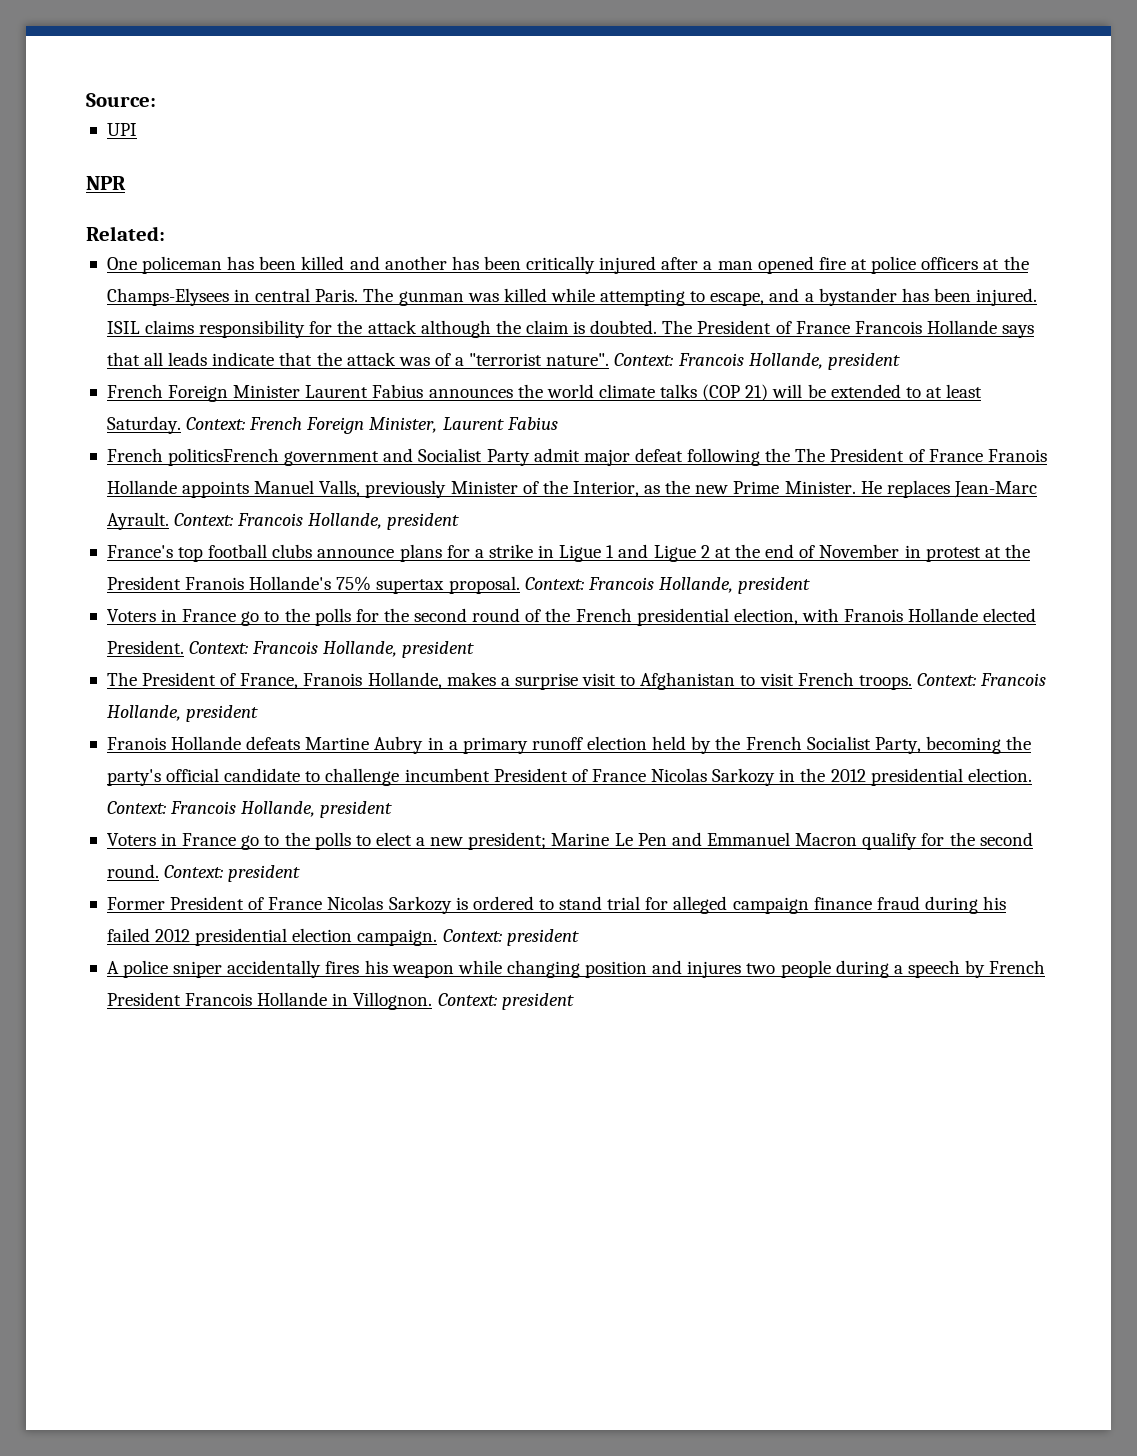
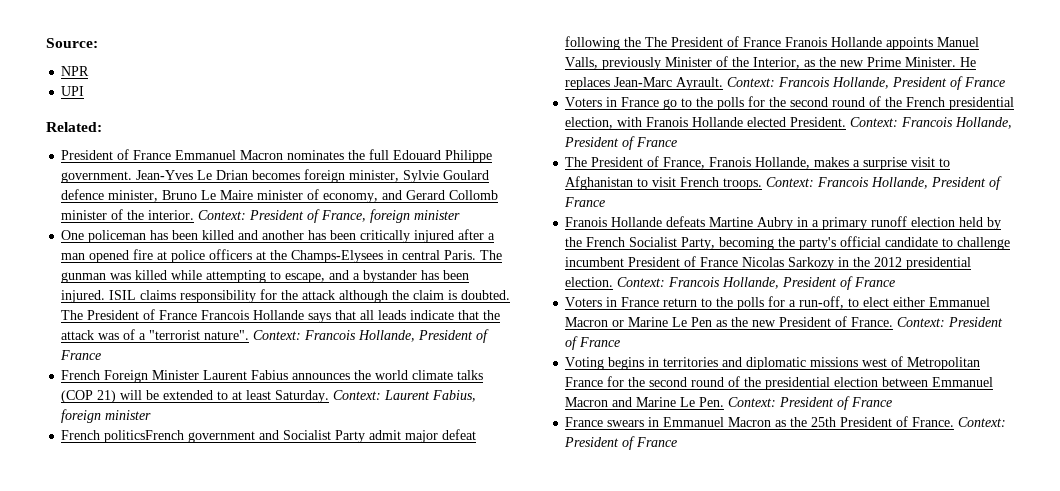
(156, 100) none -> [61,66,90,76] // NPR
[86,176,126,190] [86,226,165,241] NPR // Related: -> [46,122,102,132] [61,149,493,163] [61,169,490,183] [61,189,499,203] [61,209,461,223] Related: // President of France Emmanuel Macron nominates the full Edouard Philippe government. Jean-Yves Le Drian becomes foreign minister, Sylvie Goulard defence minister, Bruno Le Maire minister of economy, and Gerard Collomb minister of the interior. Context: President of France, foreign minister
[827,353,900,370] president -> [418,329,490,343] [60,350,102,360] President of France
[249,417,558,434] French Foreign Minister, Laurent Fabius -> [384,390,477,402] [61,409,152,423] Laurent Fabius, foreign minister
[387,513,460,530] [106,544,1030,562] [106,576,811,594] president // France's top football clubs announce plans for a strike in Ligue 1 and Ligue 2 at the end of November in protest at the President Franois Hollande's 75% supertax proposal. Context: Francois Hollande, president -> [892,76,1006,90] President of France
[402,641,475,658] president -> [564,136,678,150] President of France
[186,705,259,722] president -> [931,176,1003,190] [564,197,606,207] President of France
[320,801,393,818] [106,832,1033,850] [106,864,301,882] [106,896,1007,914] [106,928,579,946] [106,960,1046,978] [106,992,574,1010] president // Voters in France go to the polls to elect a new president; Marine Le Pen and Emmanuel Macron qualify for the second round. Context: president // Former President of France Nicolas Sarkozy is ordered to stand trial for alleged campaign finance fraud during his failed 2012 presidential election campaign. Context: president // A police sniper accidentally fires his weapon while changing position and injures two people during a speech by French President Francois Hollande in Villognon. Context: president -> [782,276,896,290] [565,296,991,310] [565,316,1004,327] [565,336,621,350] [565,356,981,370] [565,376,994,390] [565,396,893,410] [565,416,1007,427] [564,436,678,450] President of France // Voters in France return to the polls for a run-off, to elect either Emmanuel Macron or Marine Le Pen as the new President of France. Context: President of France // Voting begins in territories and diplomatic missions west of Metropolitan France for the second round of the presidential election between Emmanuel Macron and Marine Le Pen. Context: President of France // France swears in Emmanuel Macron as the 25th President of France. Context: President of France

